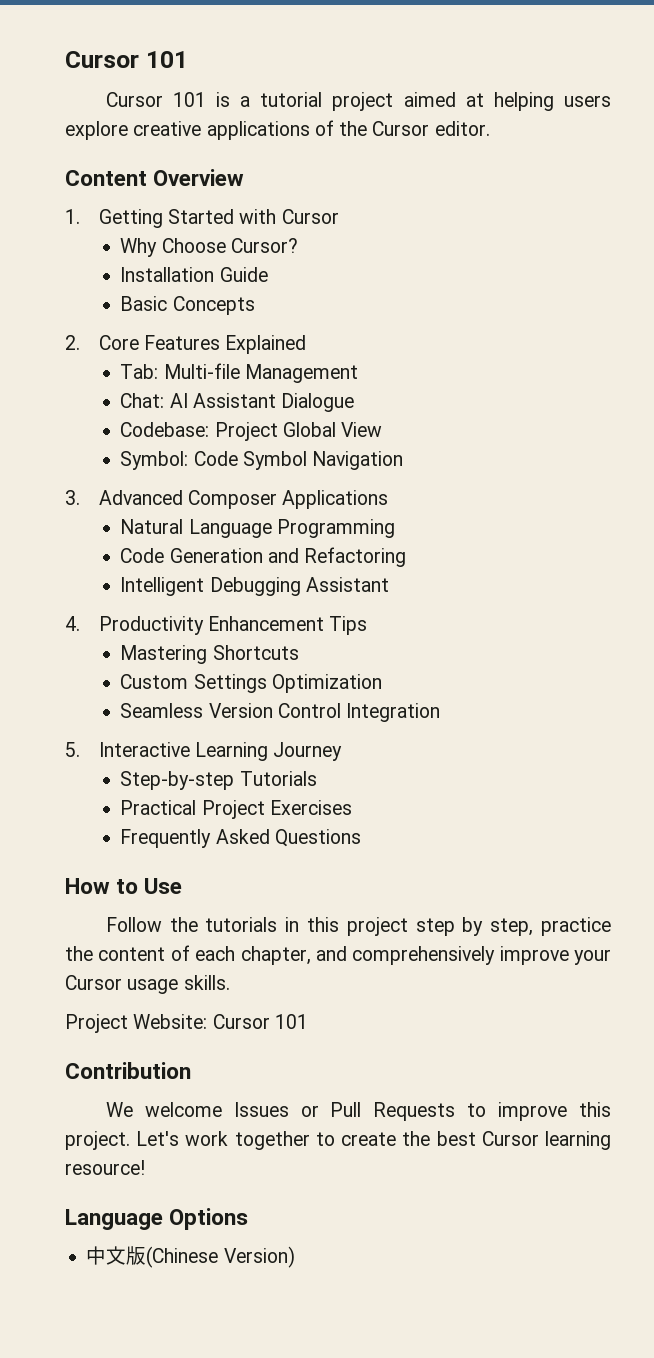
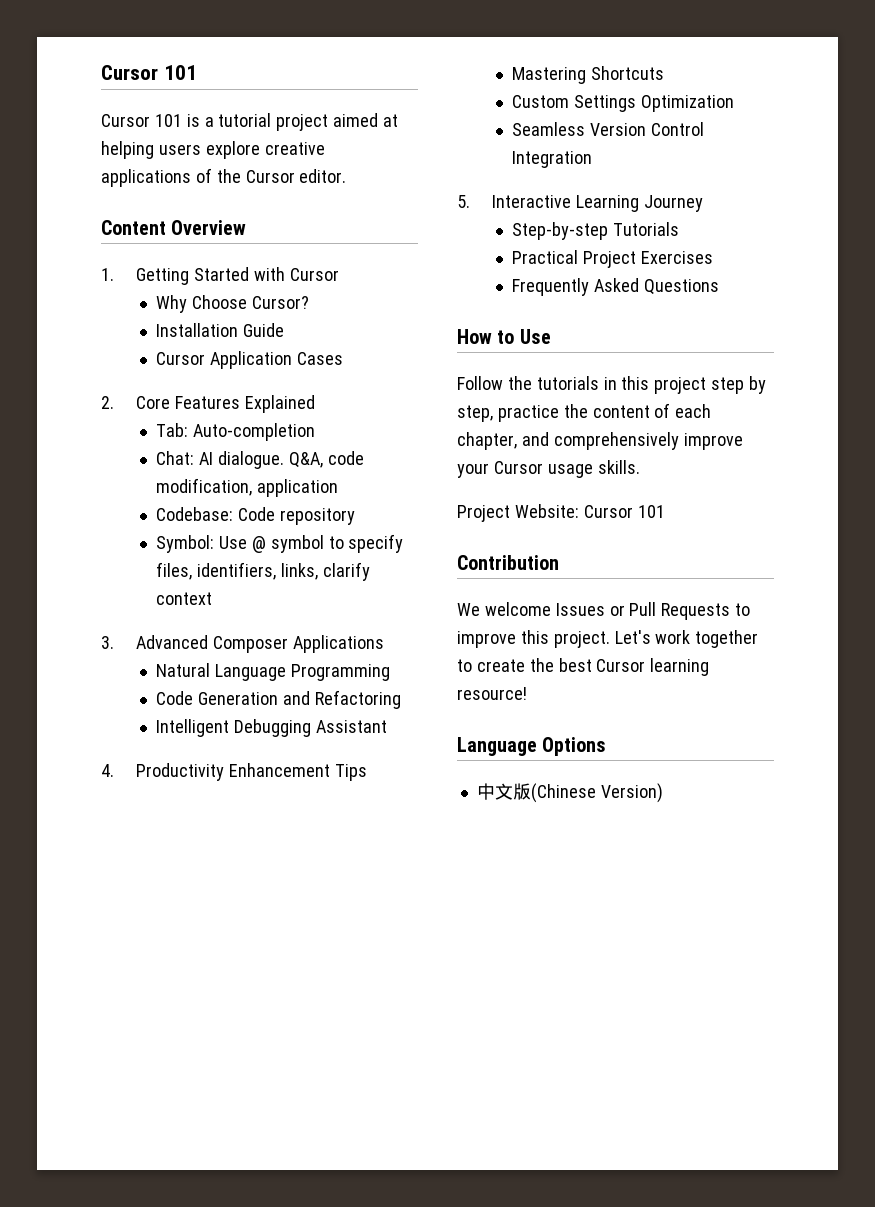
[120,296,255,315] Basic Concepts -> [156,351,343,369] Cursor Application Cases
[163,363,358,383] Multi-file Management -> [192,423,315,441] Auto-completion
[192,393,355,412] [120,422,383,441] [120,451,404,470] Assistant Dialogue // Codebase: Project Global View // Symbol: Code Symbol Navigation -> [217,451,364,469] [156,478,338,497] [156,507,355,525] [156,534,404,553] [156,562,370,581] [156,592,213,605] dialogue. Q&A, code modification, application // Codebase: Code repository // Symbol: Use @ symbol to specify files, identifiers, links, clarify context

